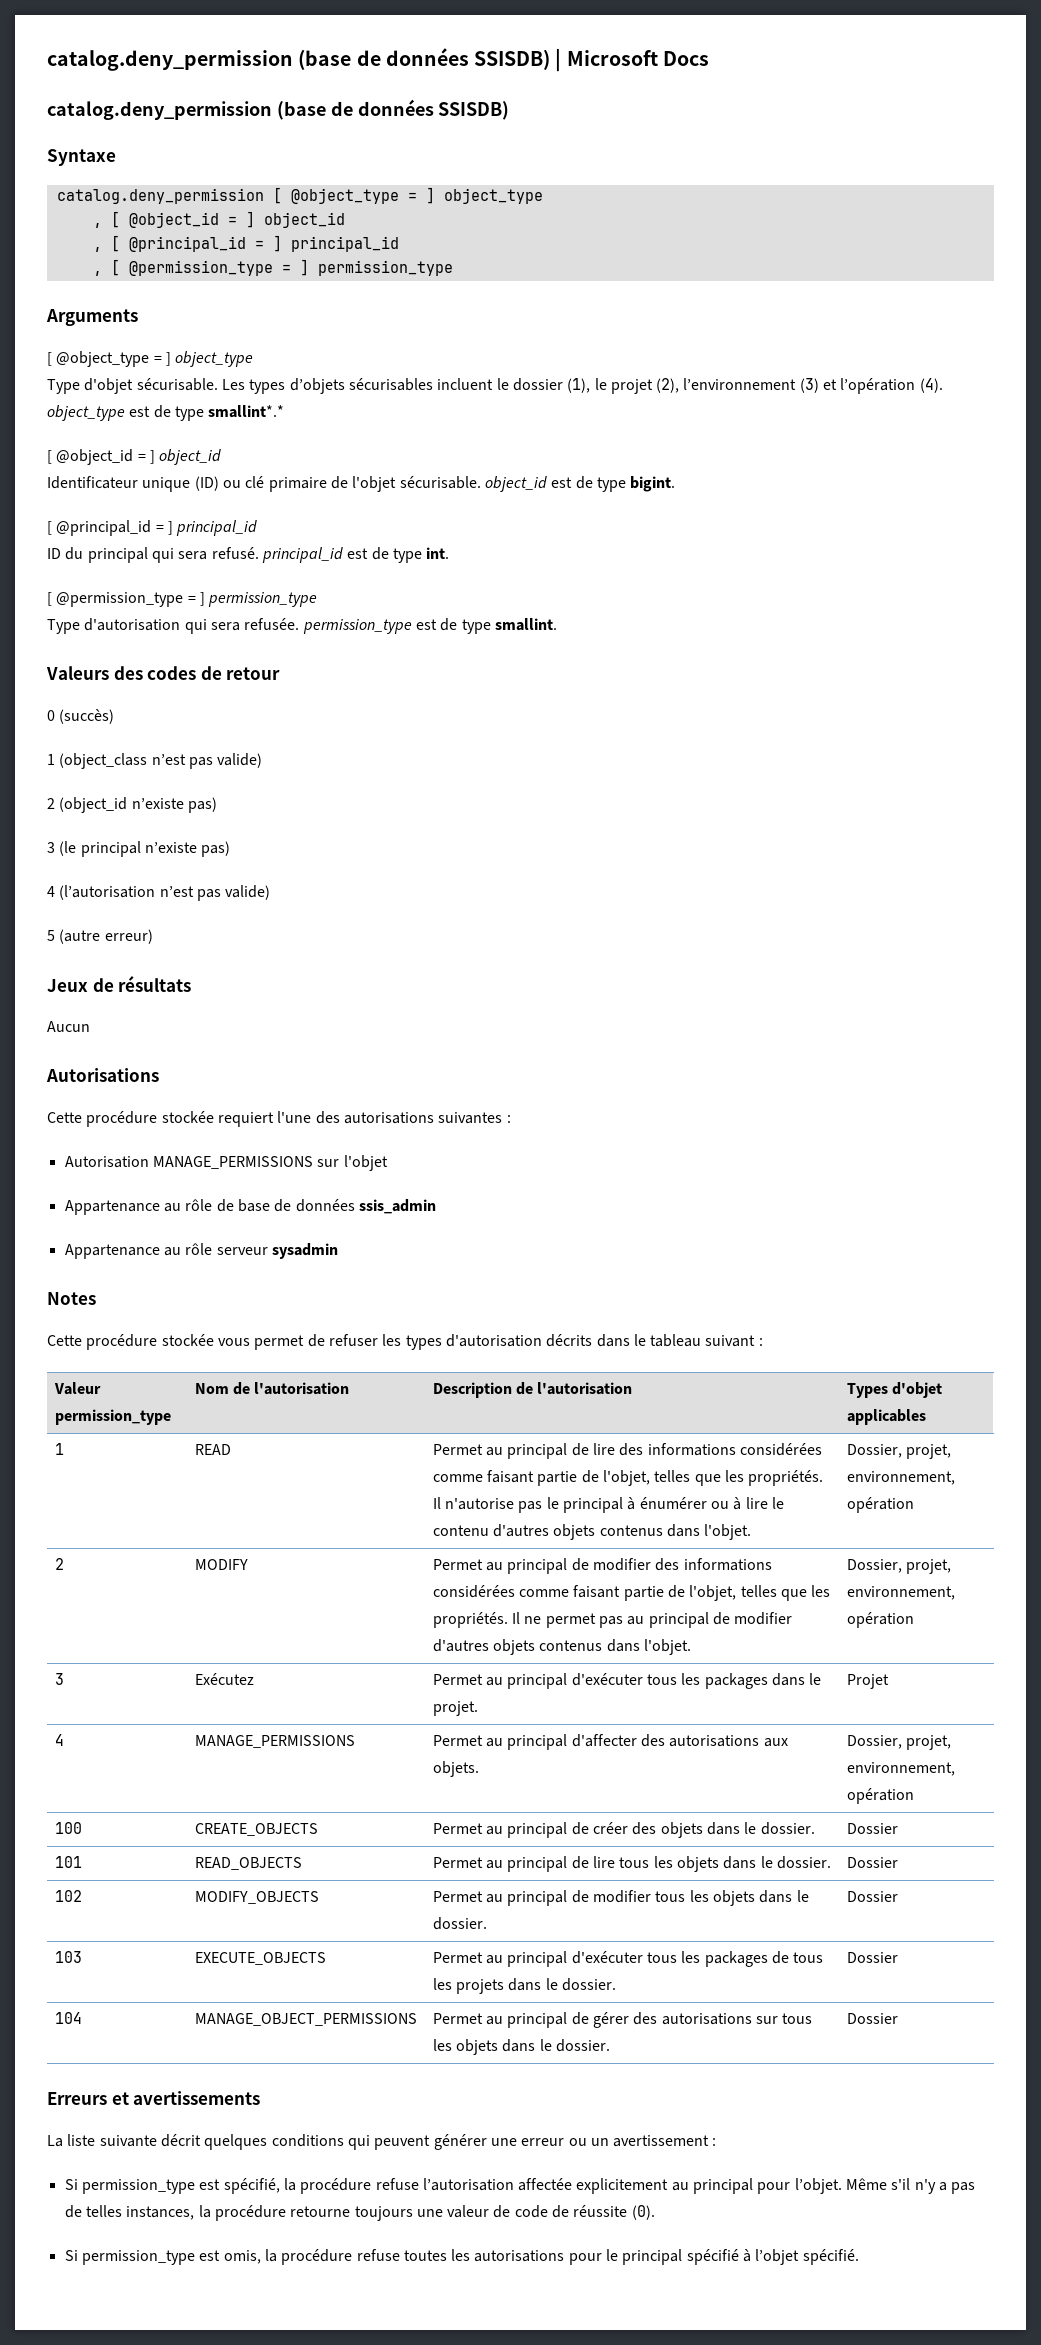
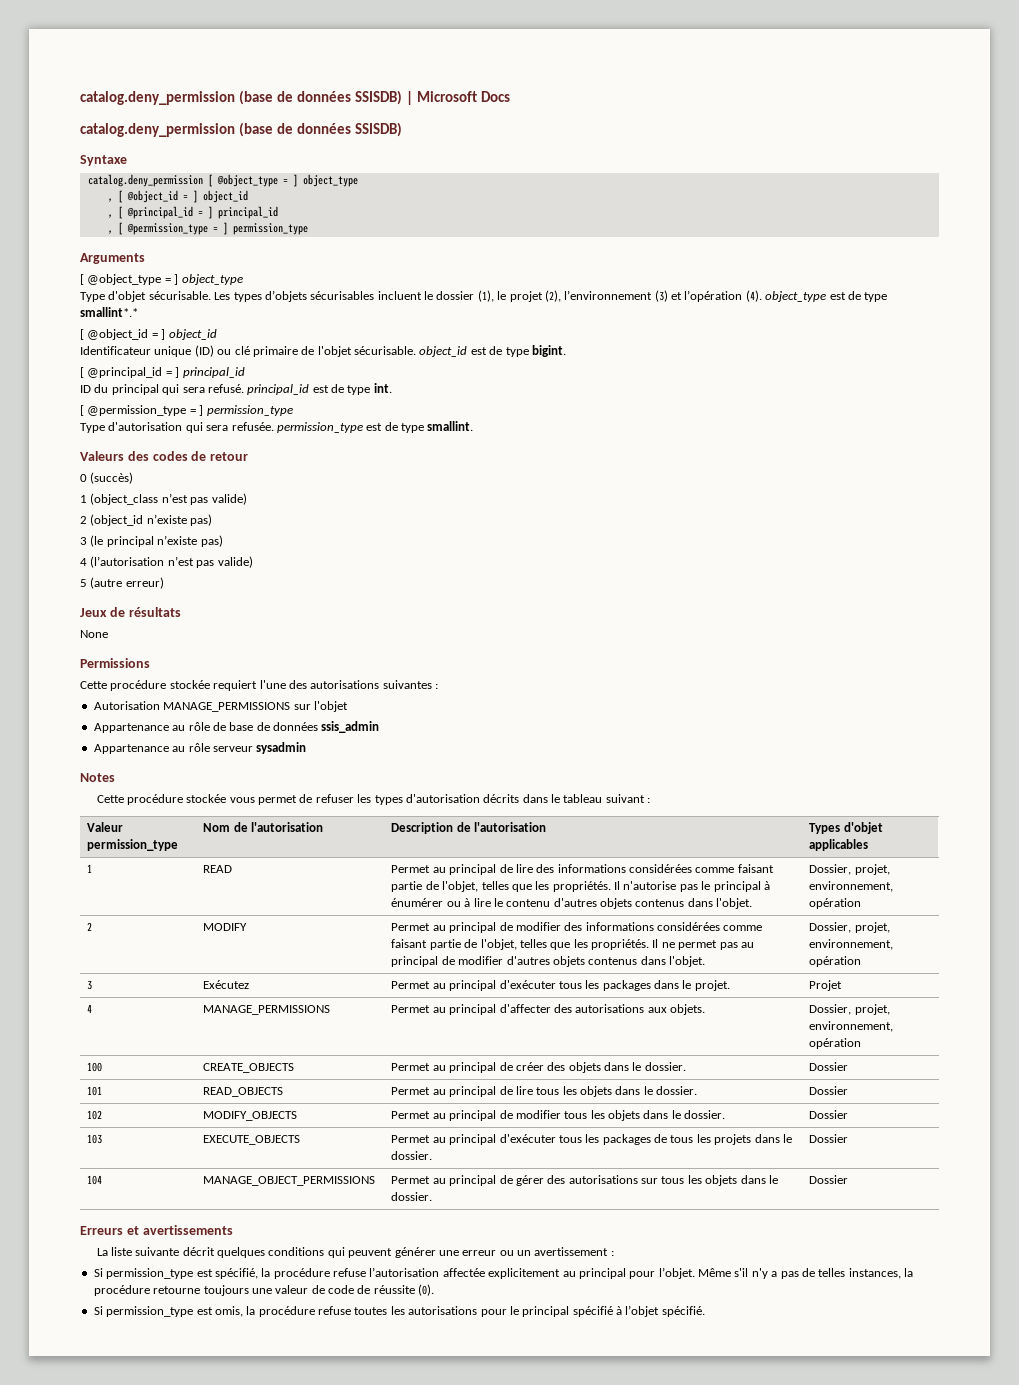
[47,1021,90,1032] [46,1068,159,1082] Aucun // Autorisations -> [80,630,108,638] [80,658,150,668] None // Permissions

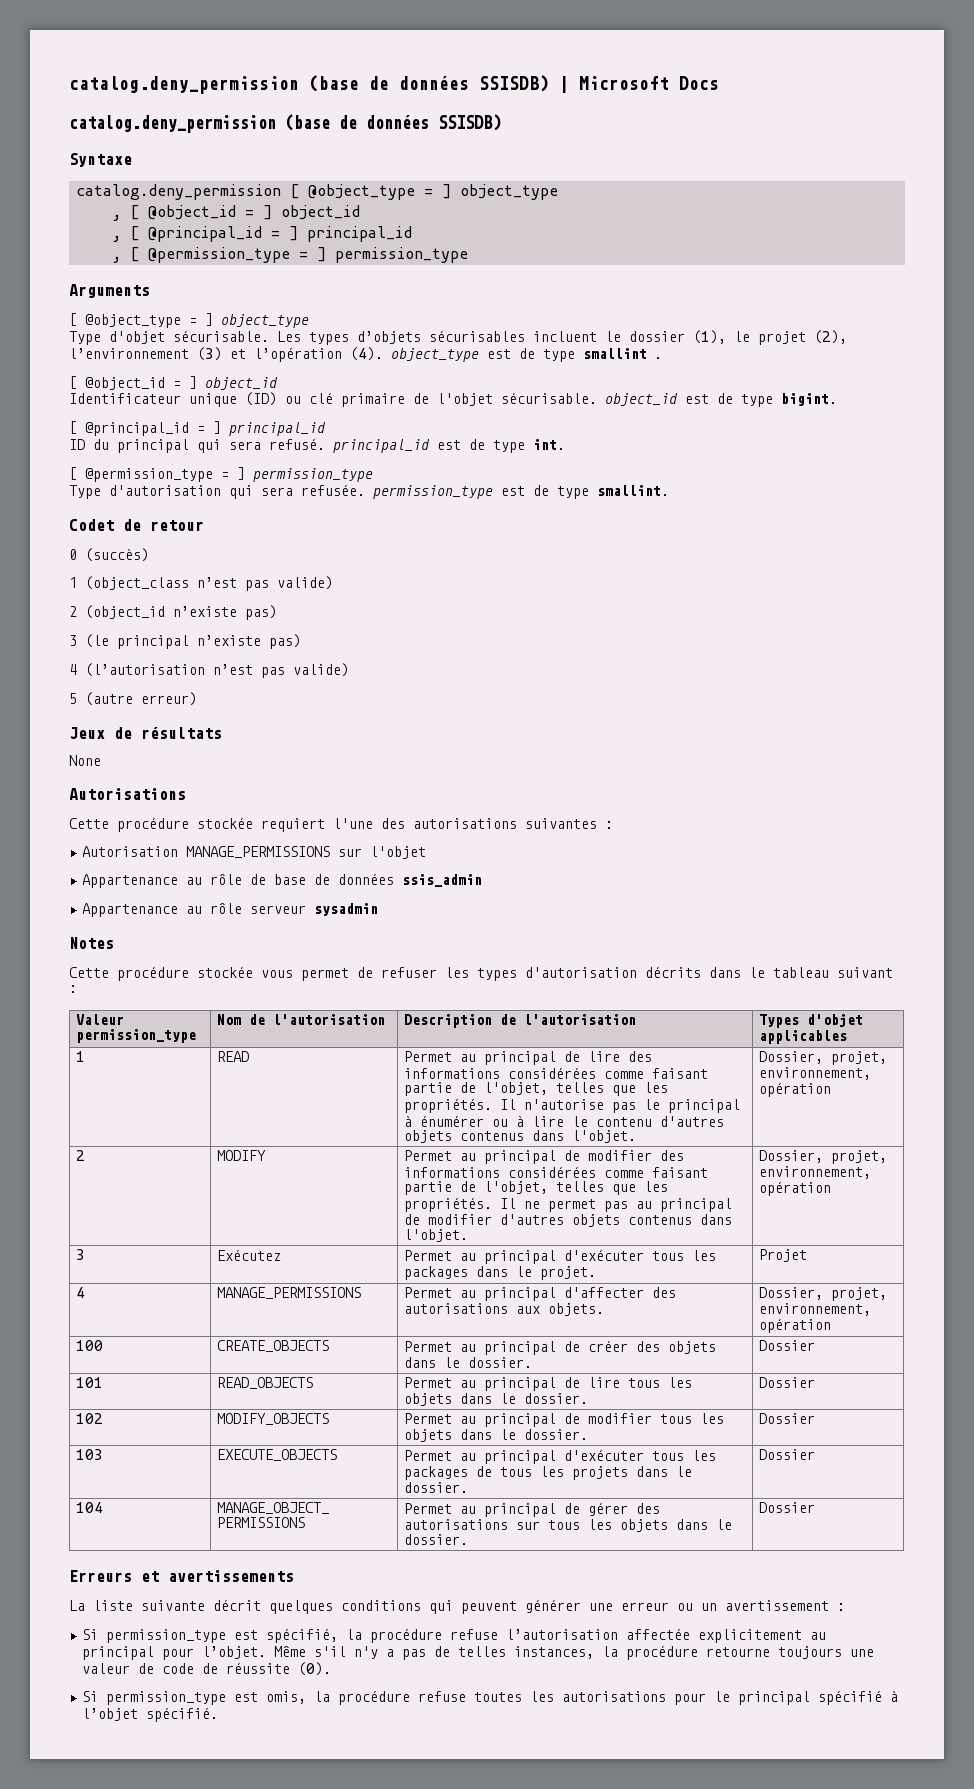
[80,307,138,317] smallint*.* -> [583,348,663,359] smallint .
[80,451,188,461] Valeurs des codes -> [69,519,114,531] Codet
[80,658,150,668] Permissions -> [69,788,186,800] Autorisations

